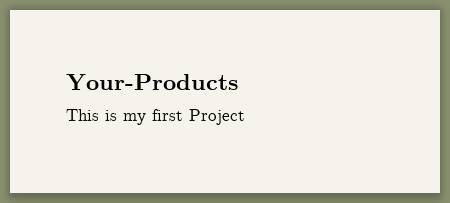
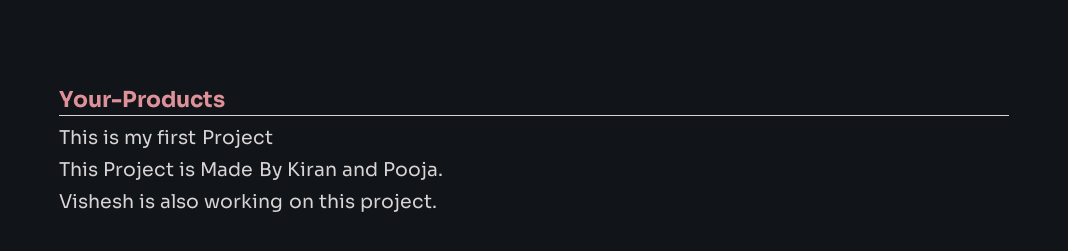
(245, 117) none -> [59,161,443,180] [59,193,437,212] // This Project is Made By Kiran and Pooja. // Vishesh is also working on this project.

